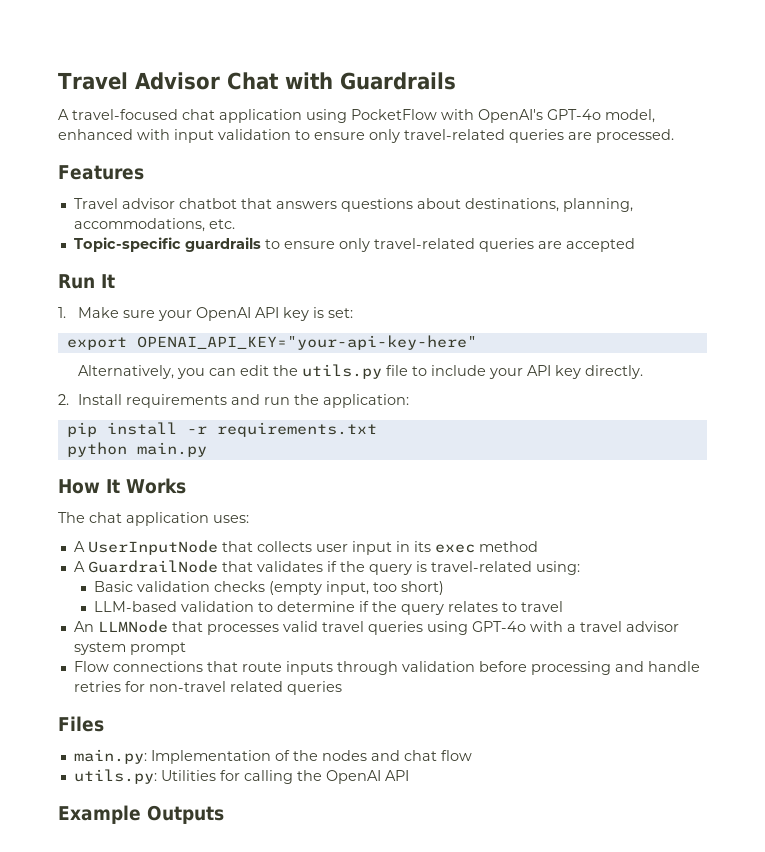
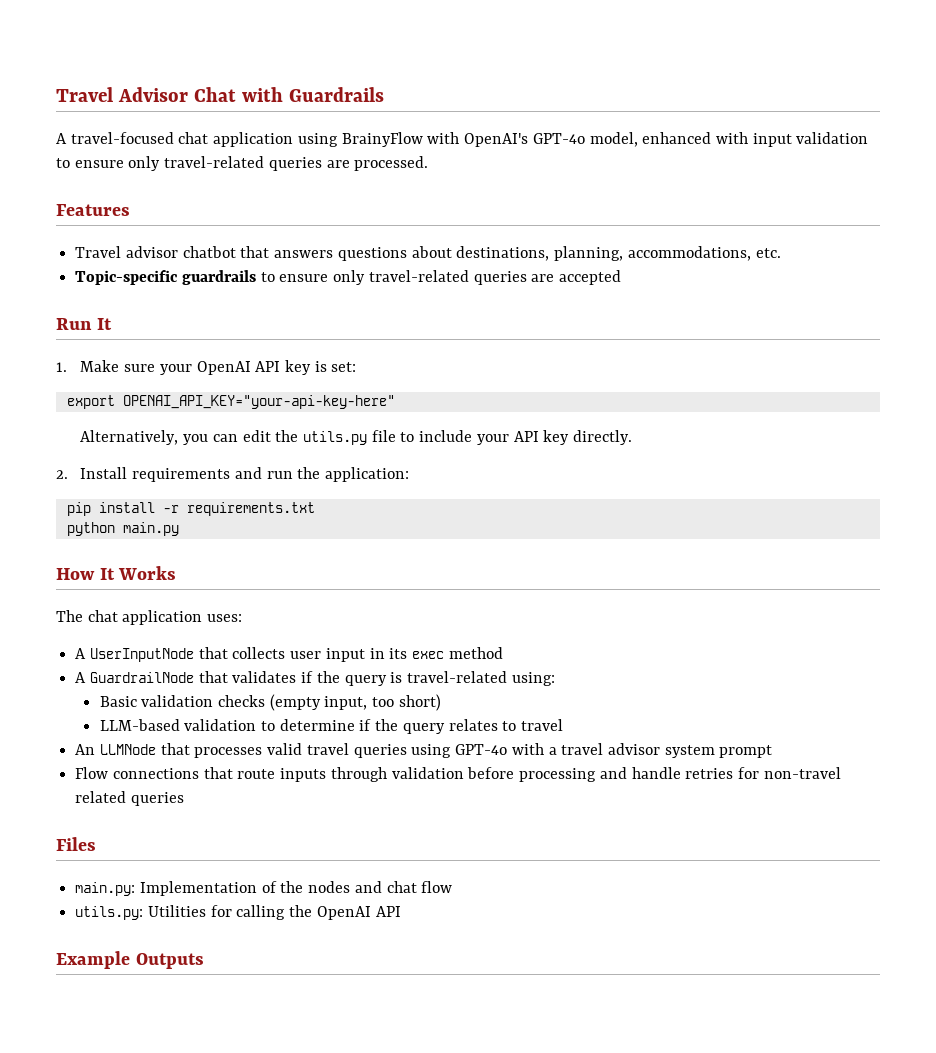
[351,109,437,120] PocketFlow -> [341,132,423,147] BrainyFlow

